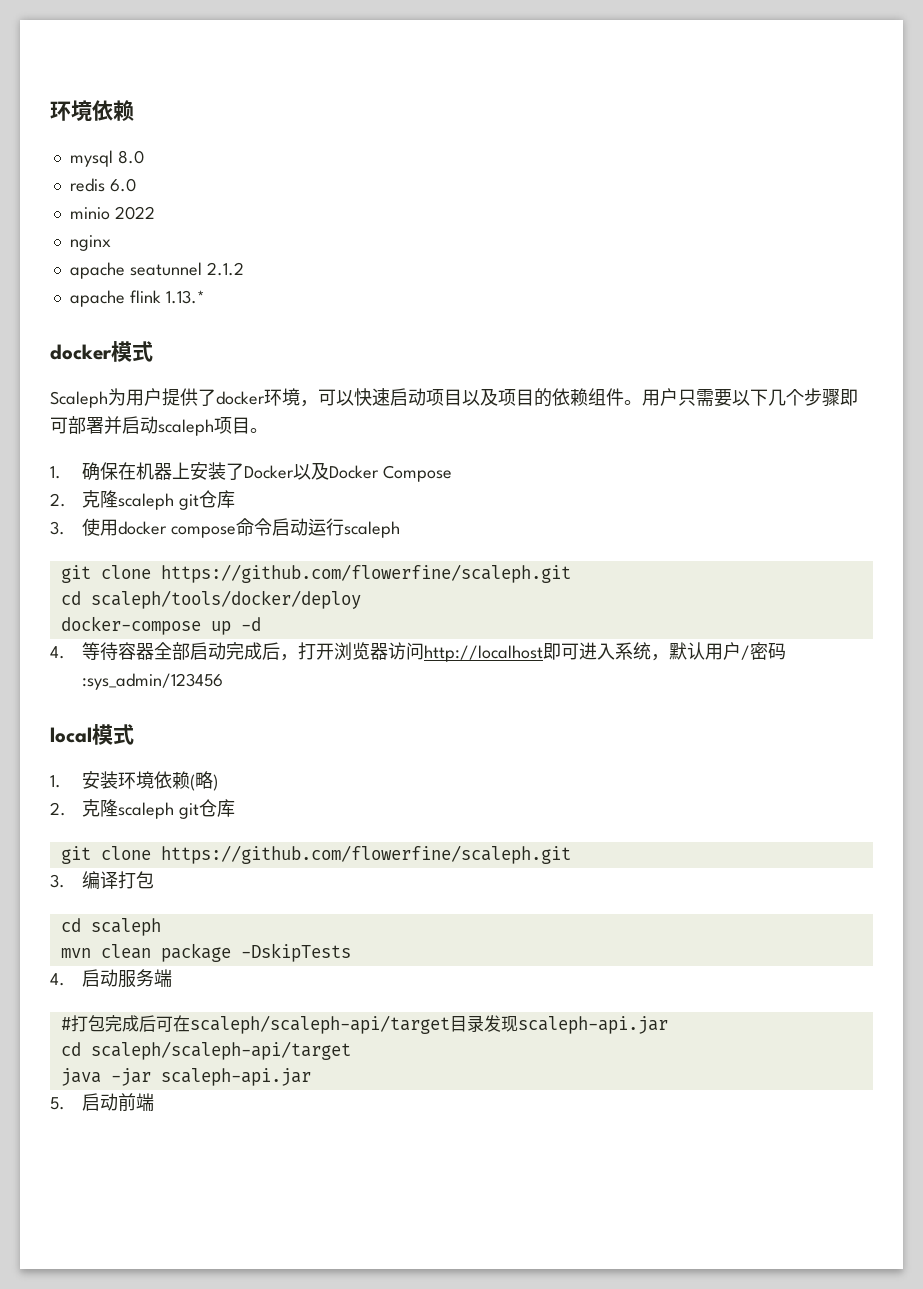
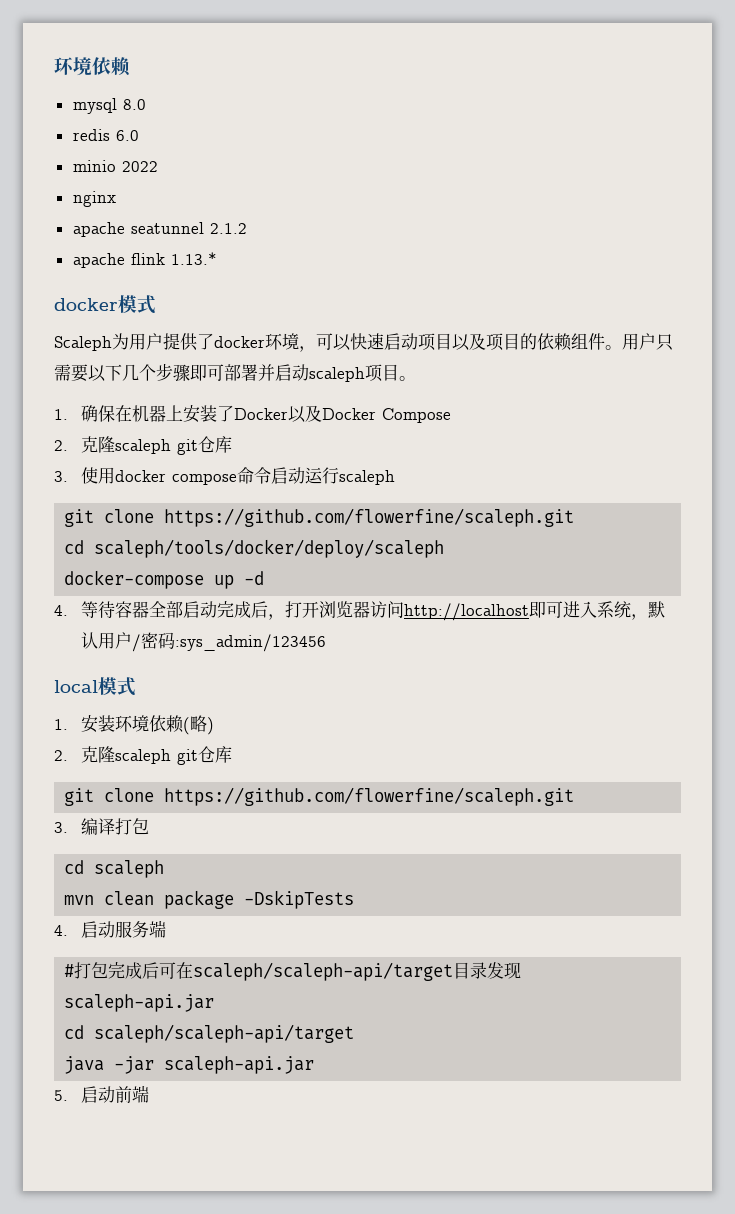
[90,590,361,609] scaleph/tools/docker/deploy -> [94,539,445,558] scaleph/tools/docker/deploy/scaleph

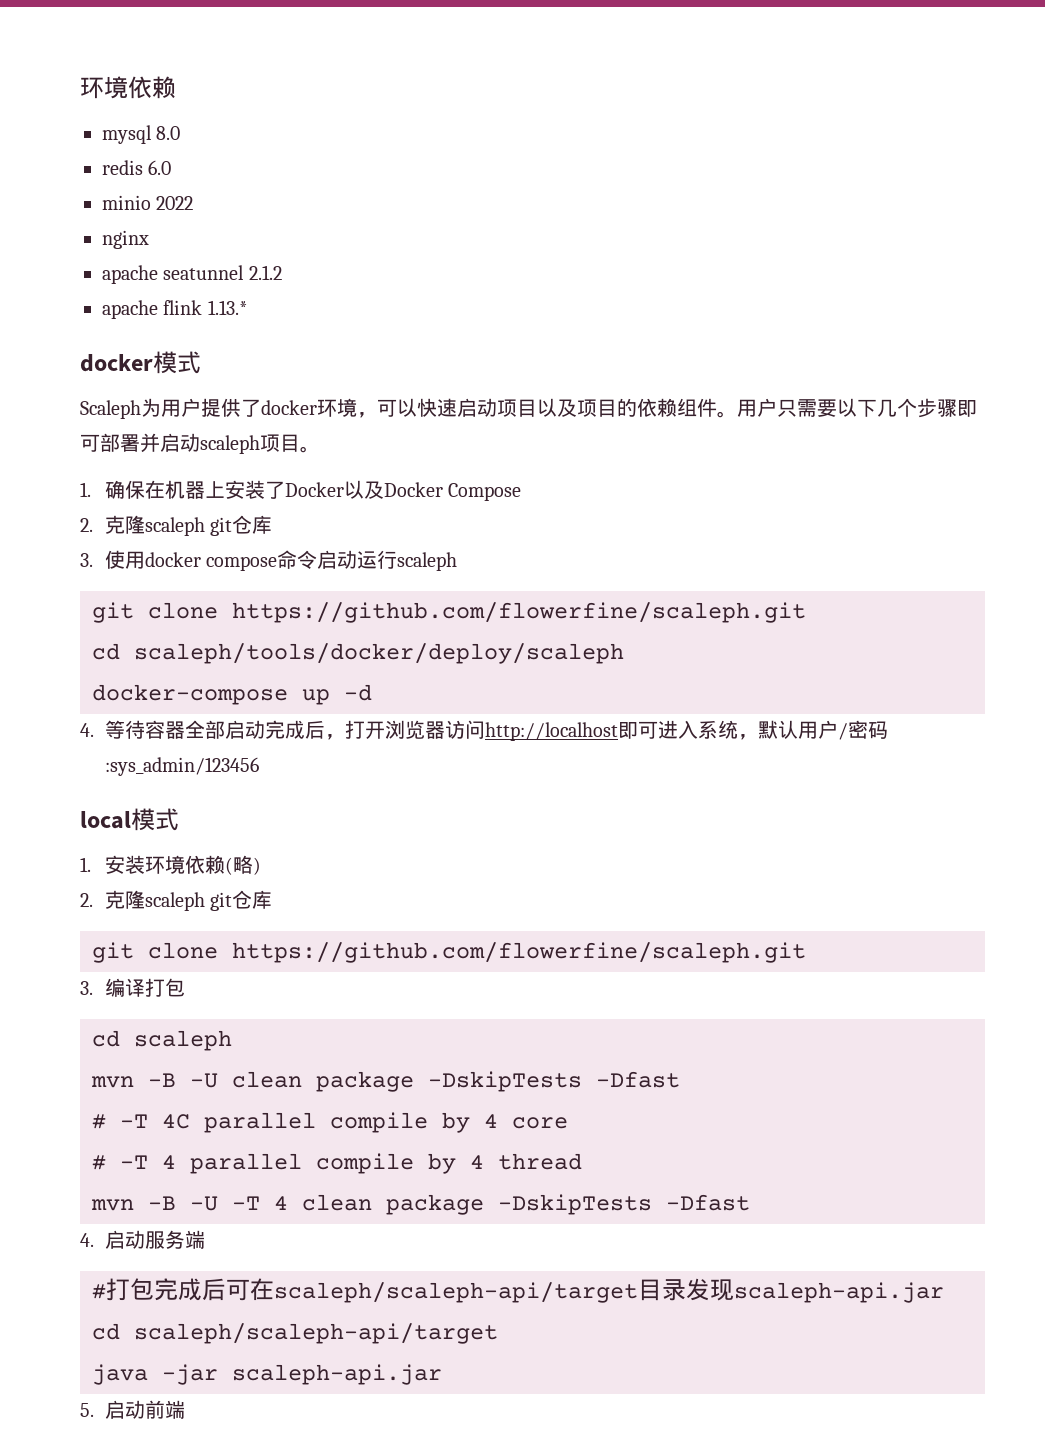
[104,890,355,909] clean package -DskipTests -> [148,1071,680,1092] [92,1112,568,1133] [92,1153,582,1174] [91,1194,750,1215] -B -U clean package -DskipTests -Dfast // # -T 4C parallel compile by 4 core // # -T 4 parallel compile by 4 thread // mvn -B -U -T 4 clean package -DskipTests -Dfast

